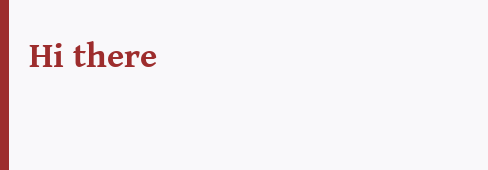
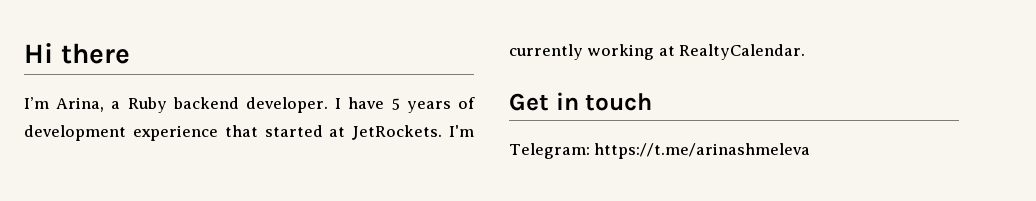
(158, 54) none -> [24,97,475,113] [24,125,474,141] [509,44,806,60] [509,92,653,111] [509,143,811,159] // I’m Arina, a Ruby backend developer. I have 5 years of development experience that started at JetRockets. I'm currently working at RealtyCalendar. // Get in touch // Telegram: https://t.me/arinashmeleva

